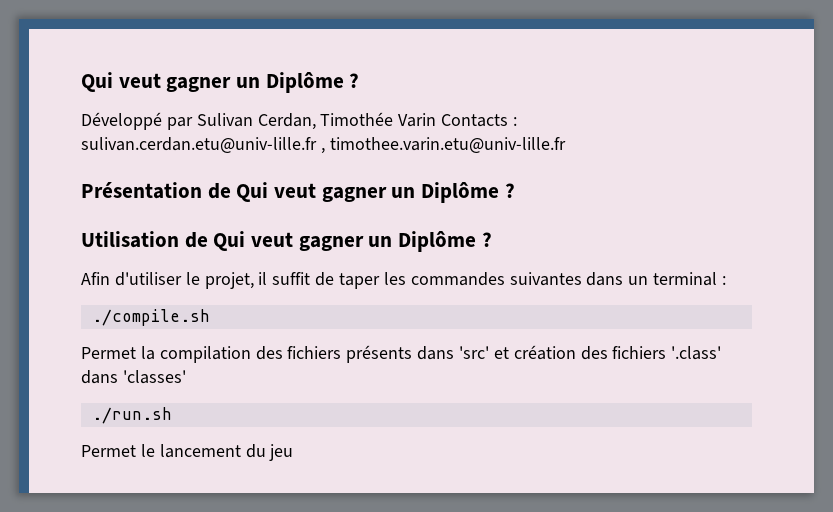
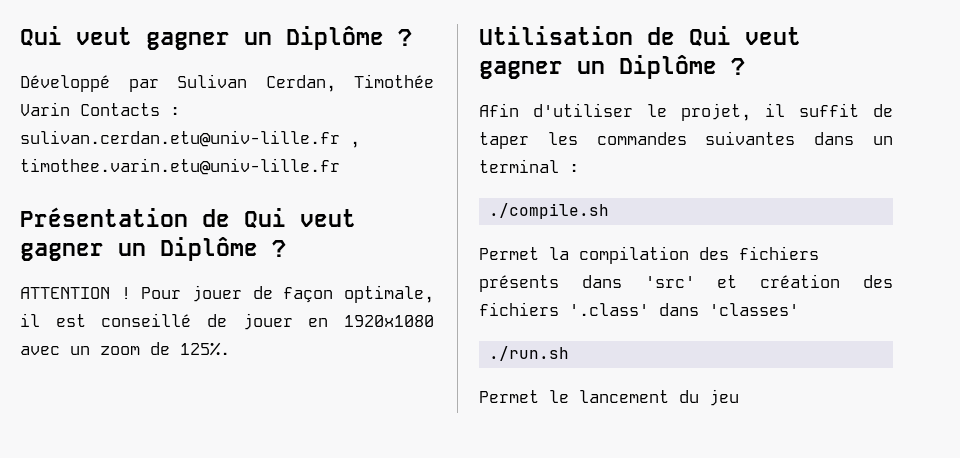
(515, 190) none -> [20,285,434,303] [20,313,434,330] [20,342,230,356] // ATTENTION ! Pour jouer de façon optimale, il est conseillé de jouer en 1920x1080 avec un zoom de 125%.

